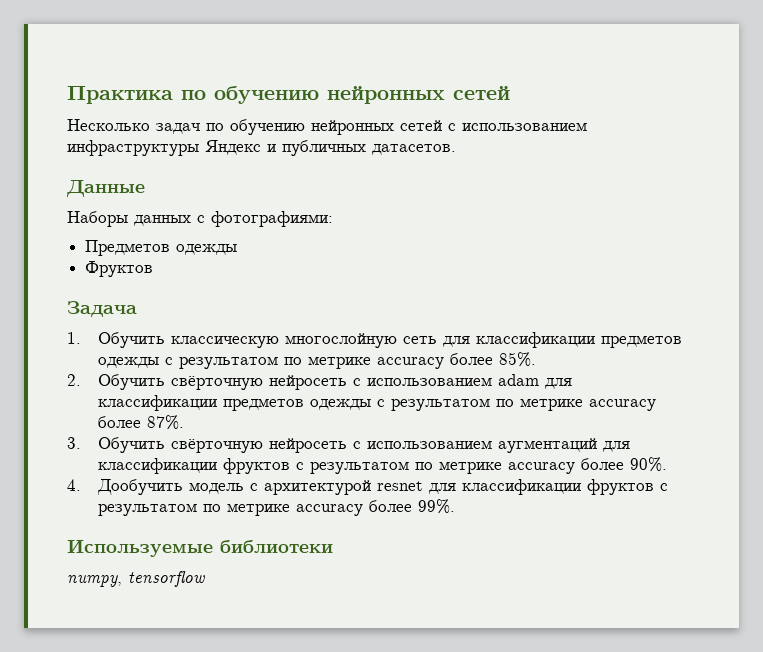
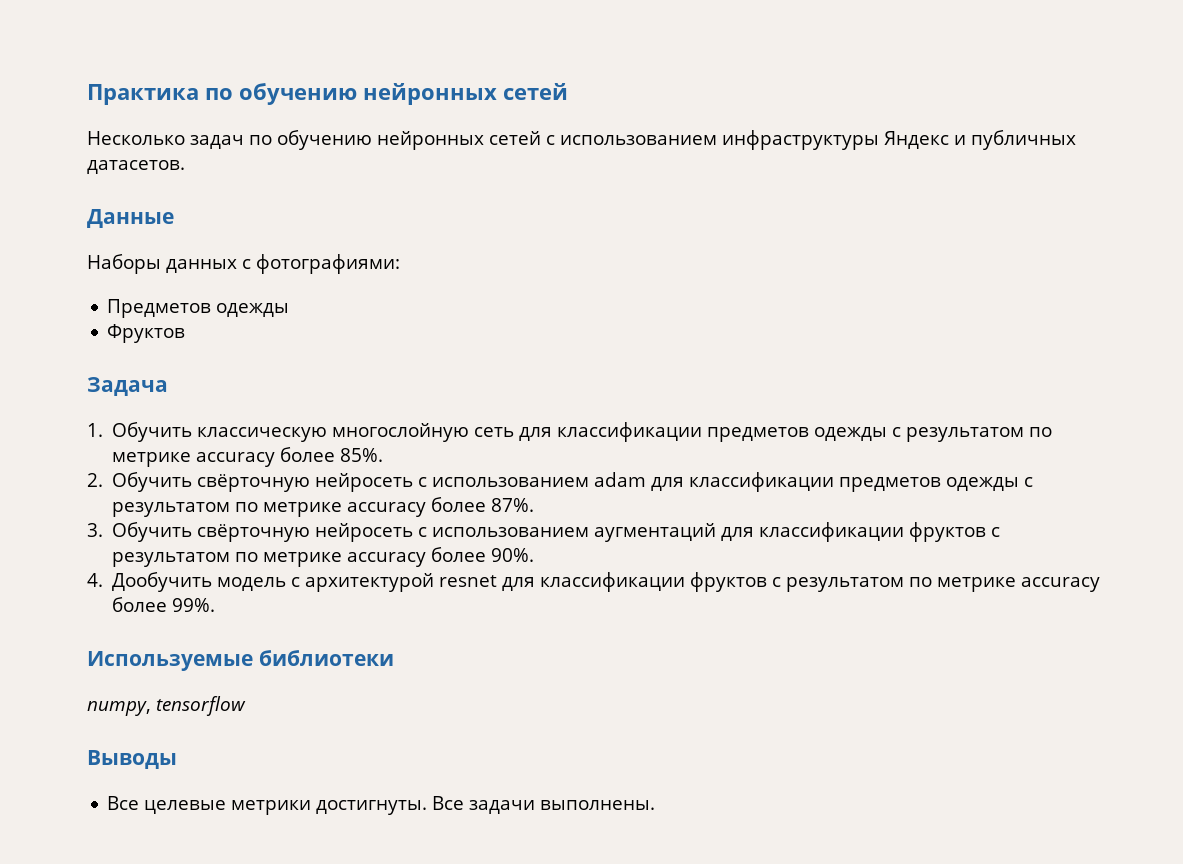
(205, 579) none -> [87,750,177,769] [107,796,656,815] // Выводы // Все целевые метрики достигнуты. Все задачи выполнены.

